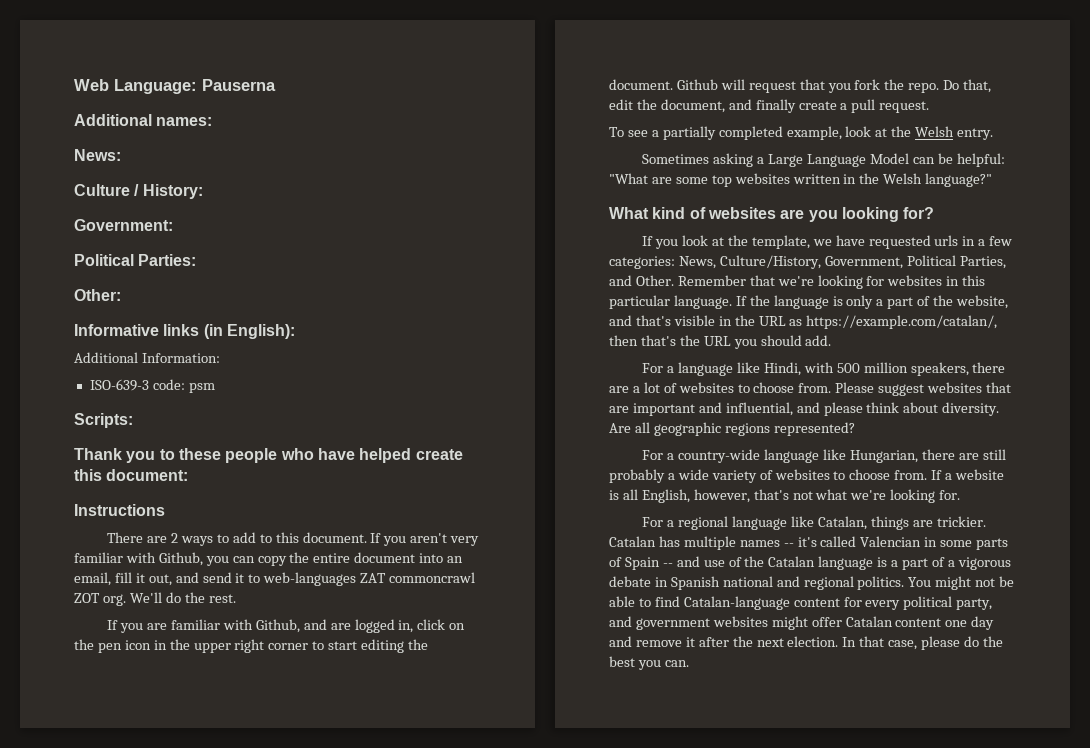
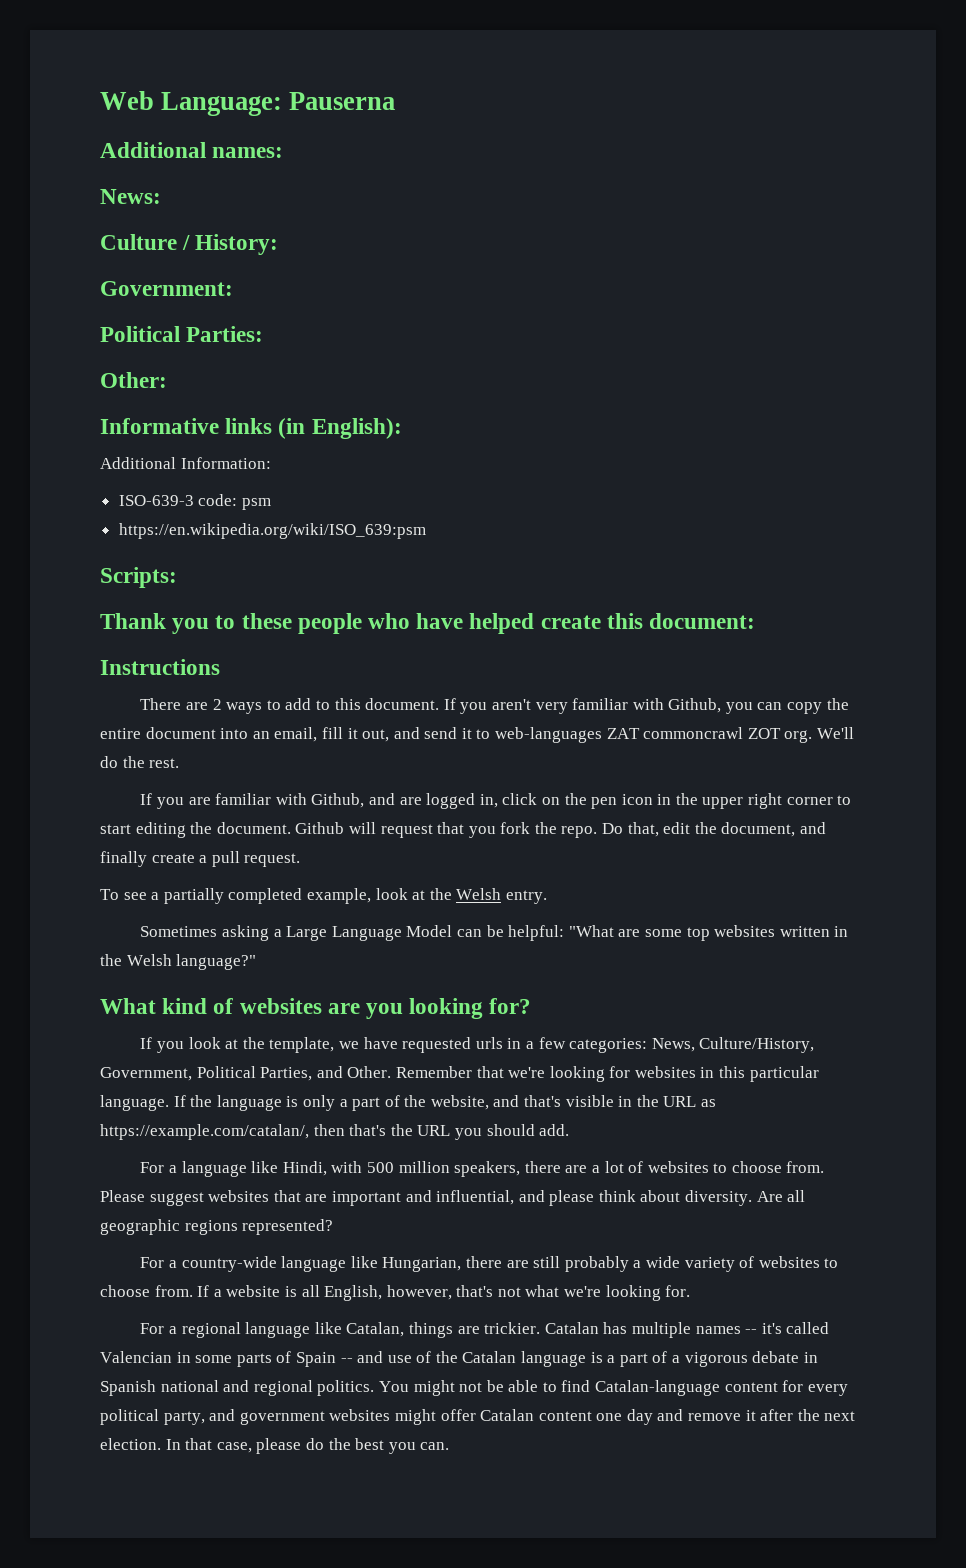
(215, 388) none -> [118,523,426,539] // https://en.wikipedia.org/wiki/ISO_639:psm

